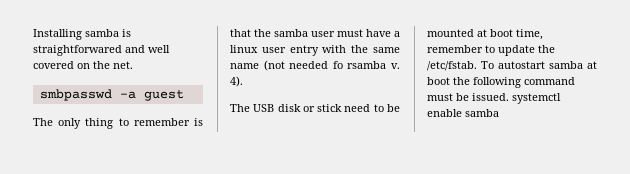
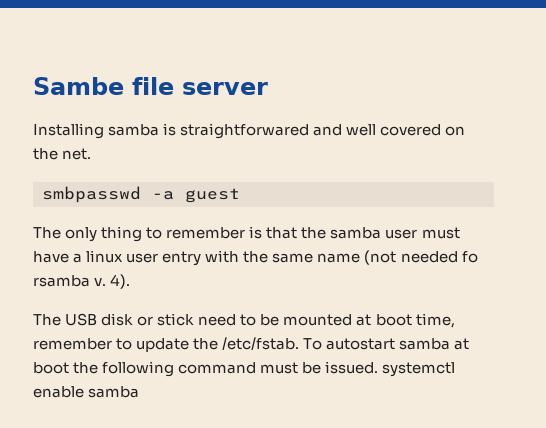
(33, 34) none -> [33,77,268,95] Sambe file server //

